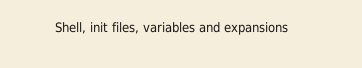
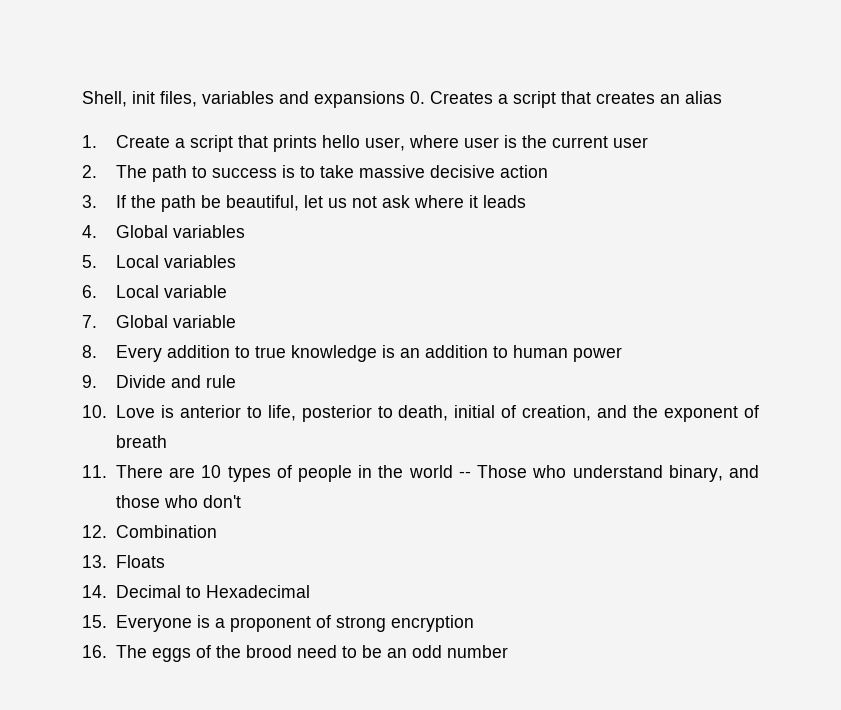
(288, 28) none -> [410,91,722,108] [82,135,648,152] [82,165,548,182] [82,195,526,212] [82,225,245,238] [82,255,236,268] [82,285,227,298] [82,315,236,328] [82,345,622,362] [82,375,236,388] [82,405,759,422] [115,435,167,448] [82,465,760,482] [115,495,241,508] [82,525,217,538] [82,555,165,568] [82,585,310,598] [82,615,474,632] [82,645,508,662] 0. Creates a script that creates an alias // 1. Create a script that prints hello user, where user is the current user // 2. The path to success is to take massive decisive action // 3. If the path be beautiful, let us not ask where it leads // 4. Global variables // 5. Local variables // 6. Local variable // 7. Global variable // 8. Every addition to true knowledge is an addition to human power // 9. Divide and rule // 10. Love is anterior to life, posterior to death, initial of creation, and the exponent of breath // 11. There are 10 types of people in the world -- Those who understand binary, and those who don't // 12. Combination // 13. Floats // 14. Decimal to Hexadecimal // 15. Everyone is a proponent of strong encryption // 16. The eggs of the brood need to be an odd number

